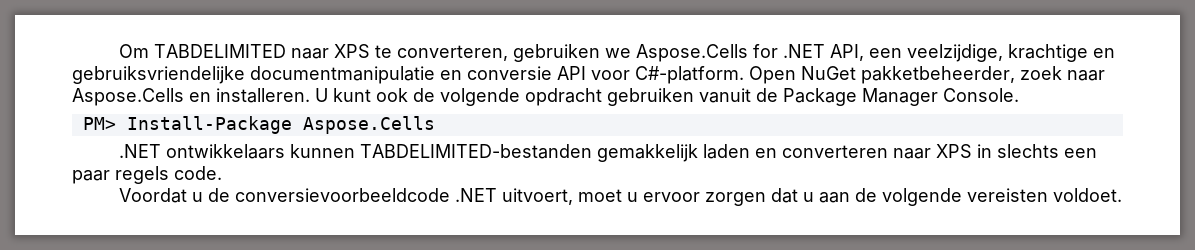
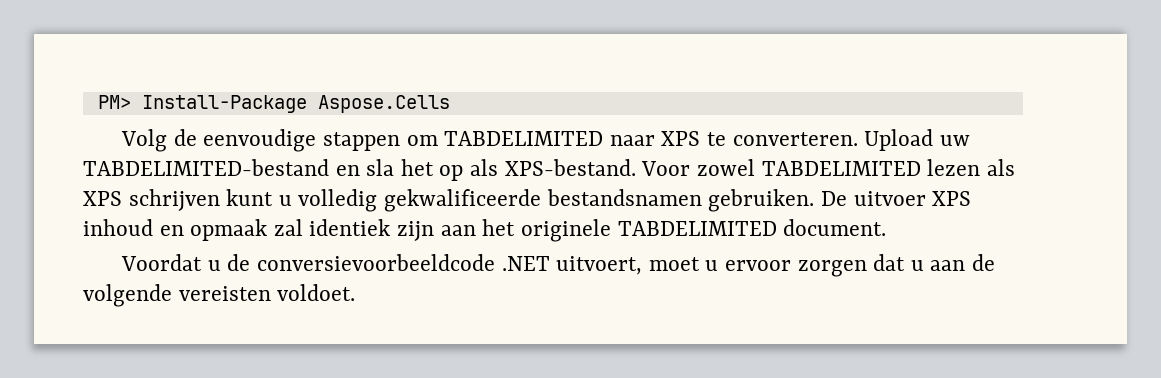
[118,44,1115,62] [72,66,1105,84] [72,88,1019,106] [82,116,435,134] [118,144,1097,162] [72,166,222,184] Om TABDELIMITED naar XPS te converteren, gebruiken we Aspose.Cells for .NET API, een veelzijdige, krachtige en gebruiksvriendelijke documentmanipulatie en conversie API voor C#-platform. Open NuGet pakketbeheerder, zoek naar Aspose.Cells en installeren. U kunt ook de volgende opdracht gebruiken vanuit de Package Manager Console. // PM> Install-Package Aspose.Cells // .NET ontwikkelaars kunnen TABDELIMITED-bestanden gemakkelijk laden en converteren naar XPS in slechts een paar regels code. -> [97,95,450,113] [121,129,970,152] [83,159,1015,181] [83,189,972,212] [83,219,887,242] PM> Install-Package Aspose.Cells // Volg de eenvoudige stappen om TABDELIMITED naar XPS te converteren. Upload uw TABDELIMITED-bestand en sla het op als XPS-bestand. Voor zowel TABDELIMITED lezen als XPS schrijven kunt u volledig gekwalificeerde bestandsnamen gebruiken. De uitvoer XPS inhoud en opmaak zal identiek zijn aan het originele TABDELIMITED document.

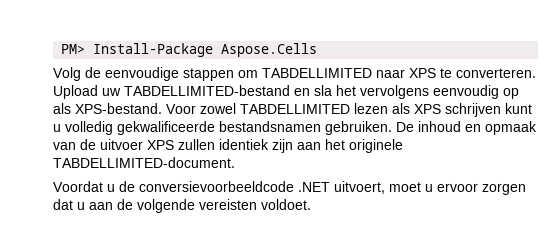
[444,131,604,146] TABDELIMITED -> [262,68,372,78] TABDELLIMITED
[83,159,329,176] TABDELIMITED-bestand -> [124,85,290,96] TABDELLIMITED-bestand
(434, 167) none -> [360,85,499,99] vervolgens eenvoudig
[761,161,921,176] TABDELIMITED -> [240,104,350,114] TABDELLIMITED
[853,191,972,206] uitvoer XPS -> (414, 127) none
[273,219,303,236] zal -> [53,139,215,150] van de uitvoer XPS zullen
[617,219,887,236] TABDELIMITED document. -> [53,157,235,168] TABDELLIMITED-document.

